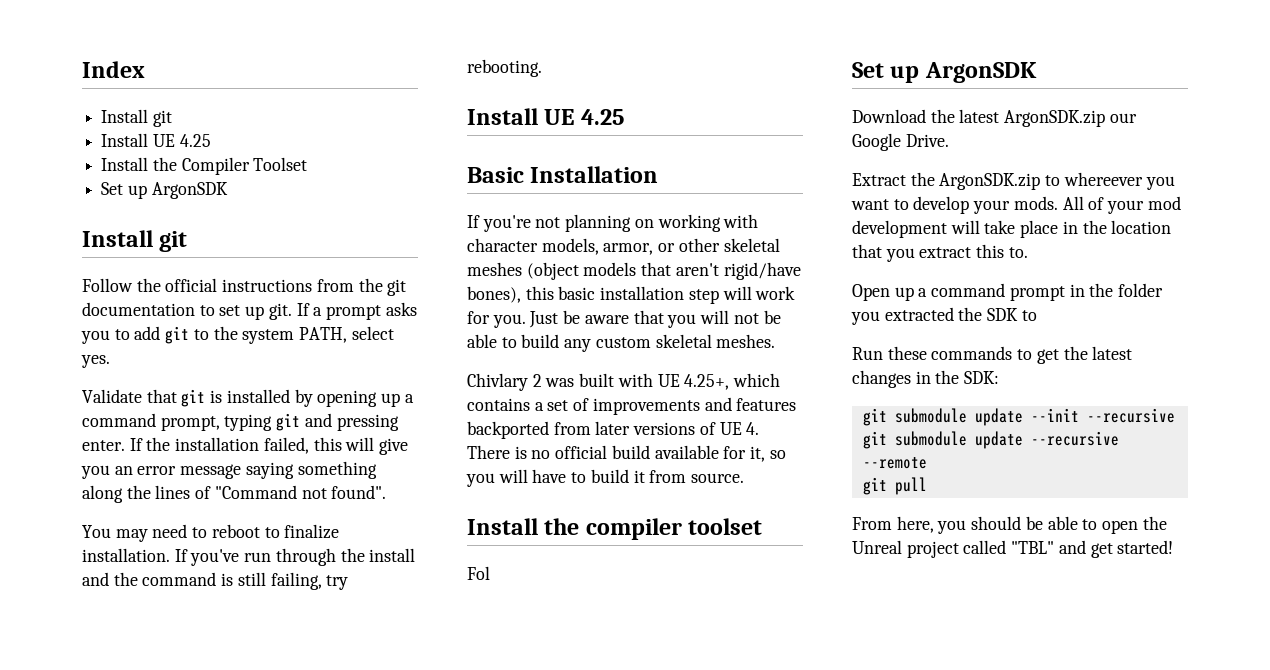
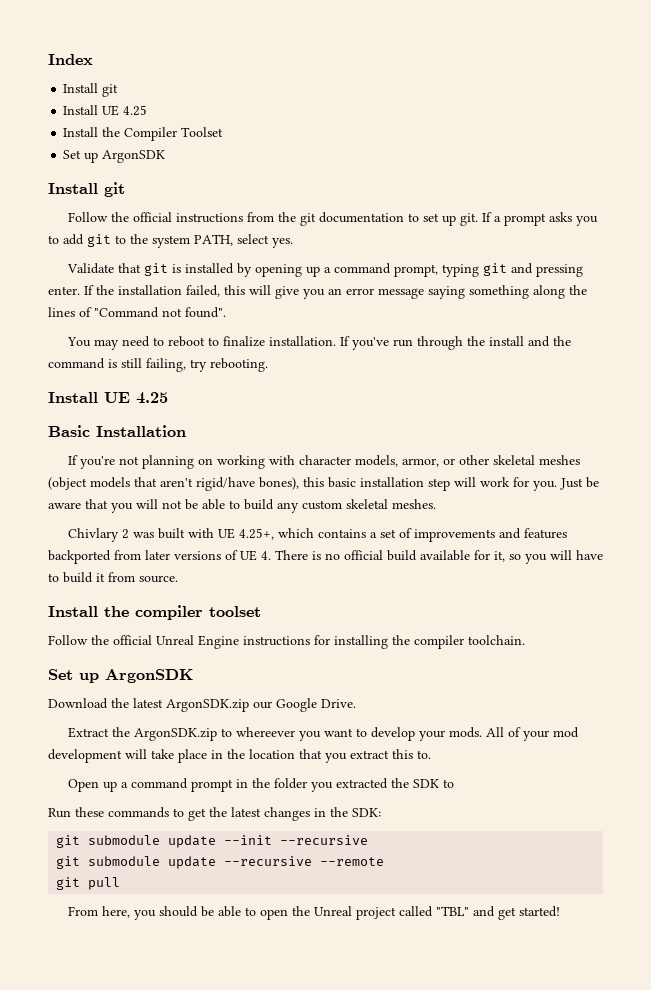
[467,566,490,580] Fol -> [48,635,525,649] Follow the official Unreal Engine instructions for installing the compiler toolchain.

